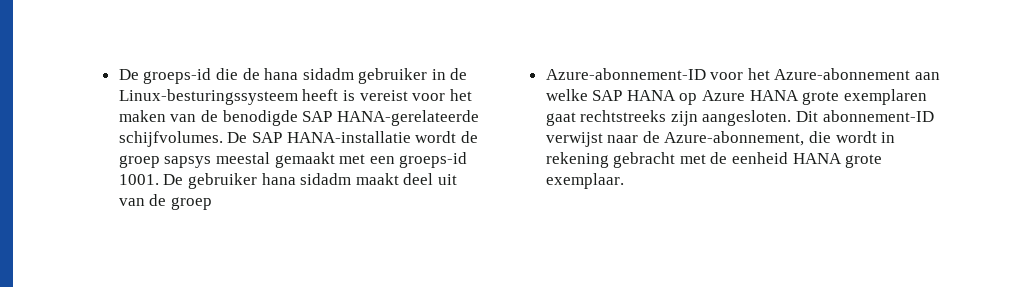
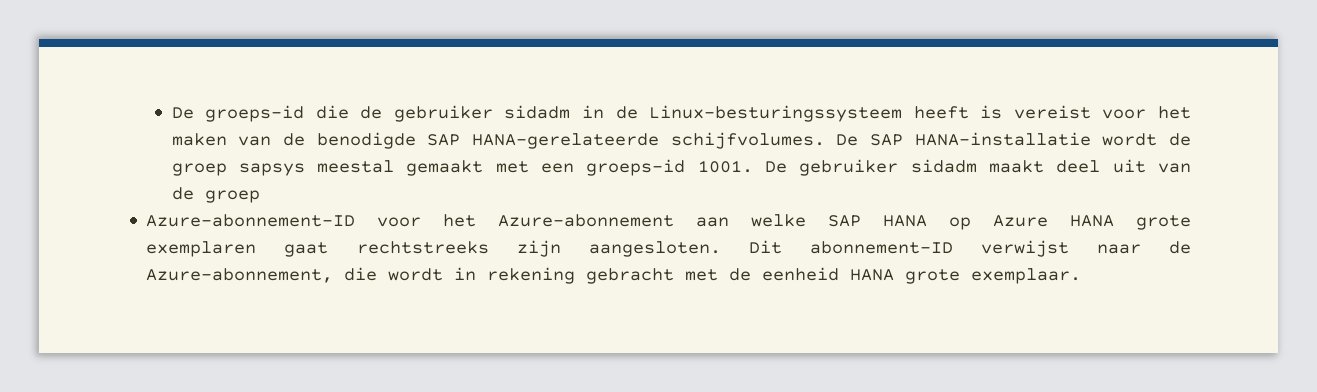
[264,68,428,84] hana sidadm gebruiker -> [393,105,571,122] gebruiker sidadm
[261,173,296,185] hana -> (899, 167) none

